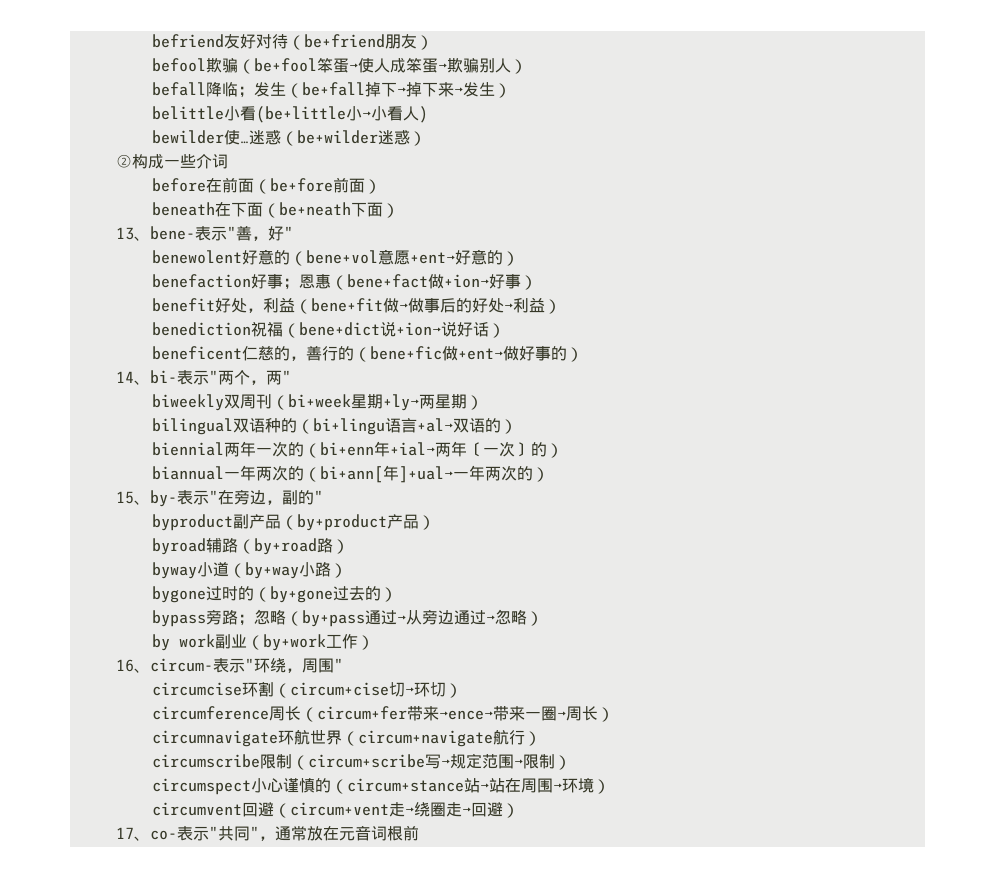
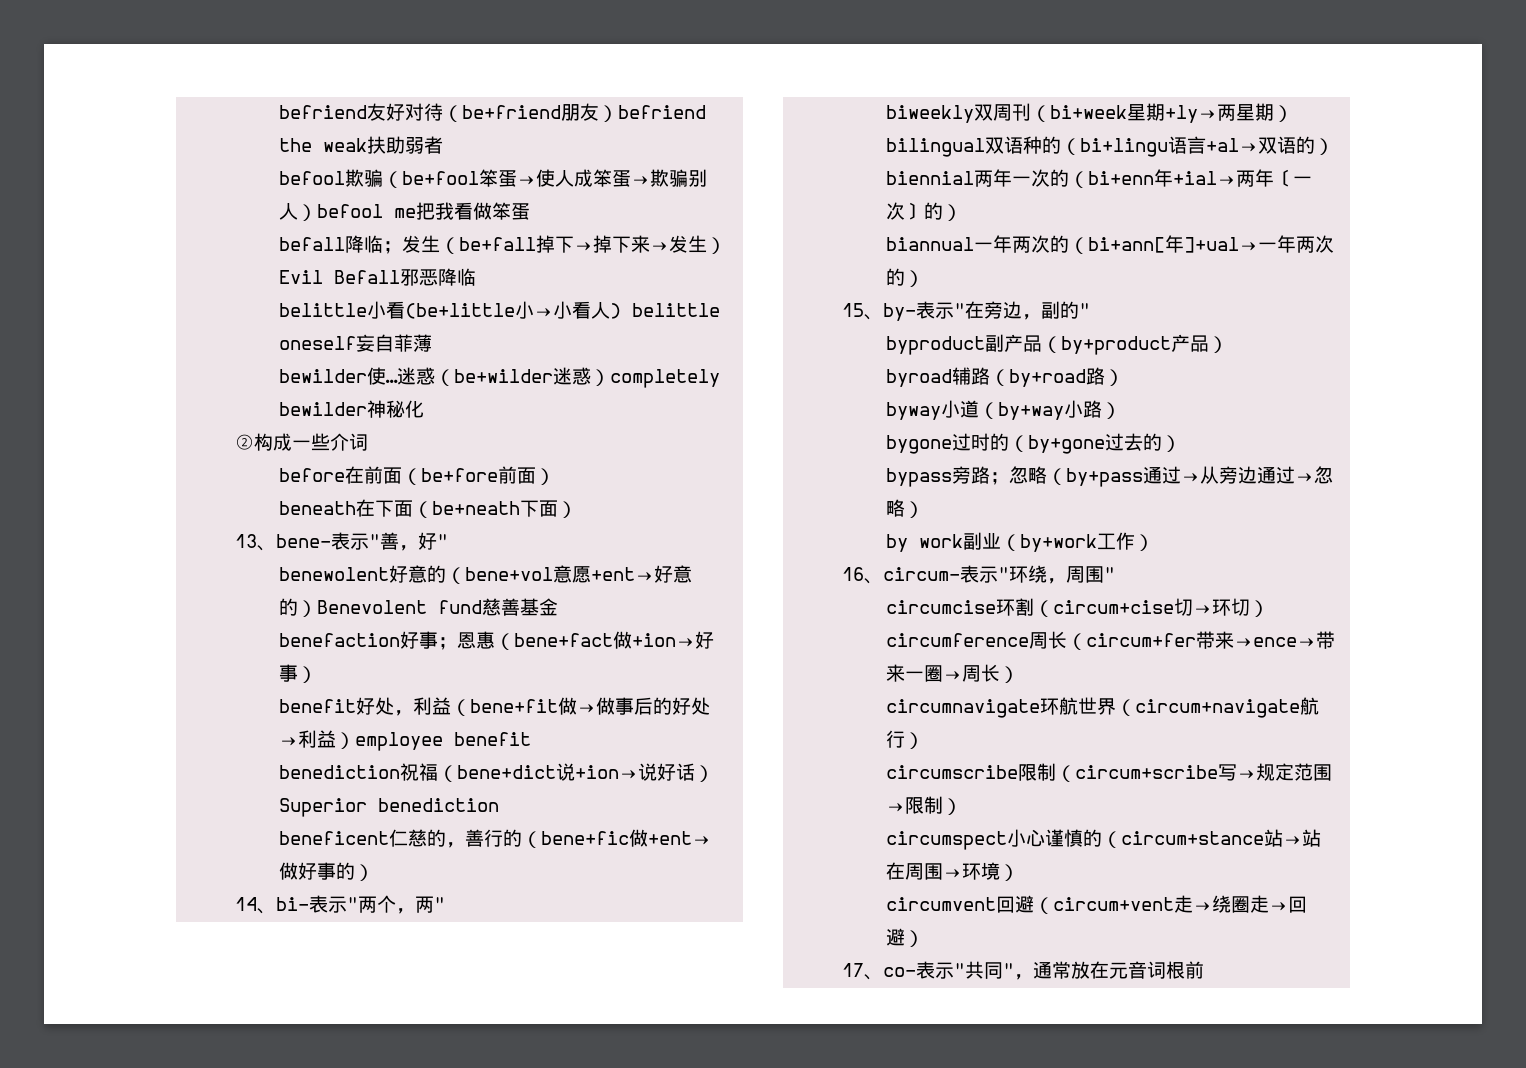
(434, 42) none -> [617,105,706,119] [278,136,443,154] befriend the weak扶助弱者
(528, 66) none -> [316,202,530,220] befool me把我看做笨蛋
(512, 90) none -> [278,268,476,286] Evil Befall邪恶降临
(429, 114) none -> [631,303,720,317] [278,334,432,352] belittle oneself妄自菲薄
(427, 138) none -> [609,369,720,388] [278,400,424,418] completely bewilder神秘化
(520, 258) none -> [316,598,558,616] Benevolent fund慈善基金
(562, 306) none -> [354,732,531,751] employee benefit
(506, 330) none -> [278,798,499,817] Superior benediction

